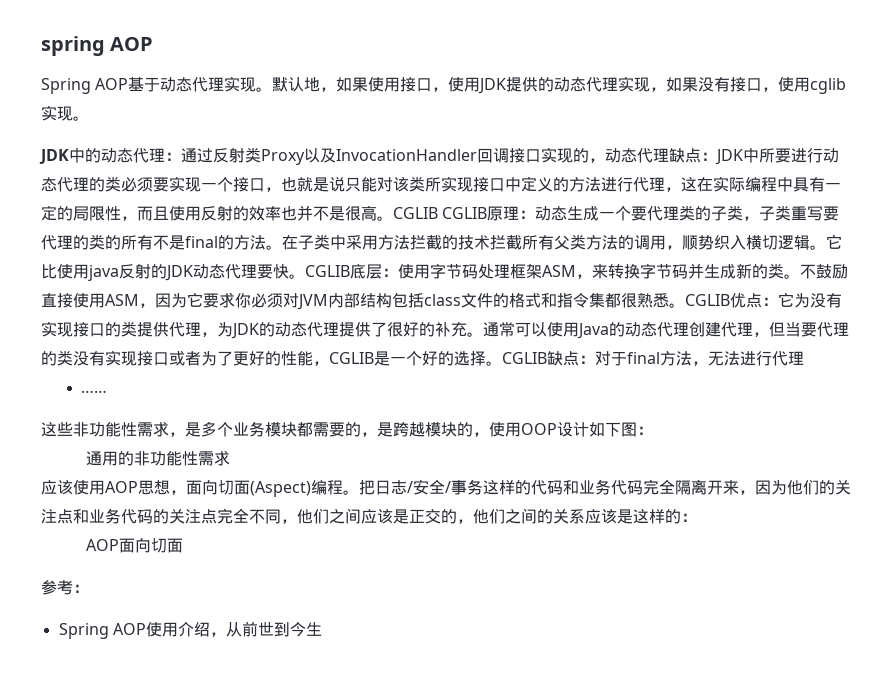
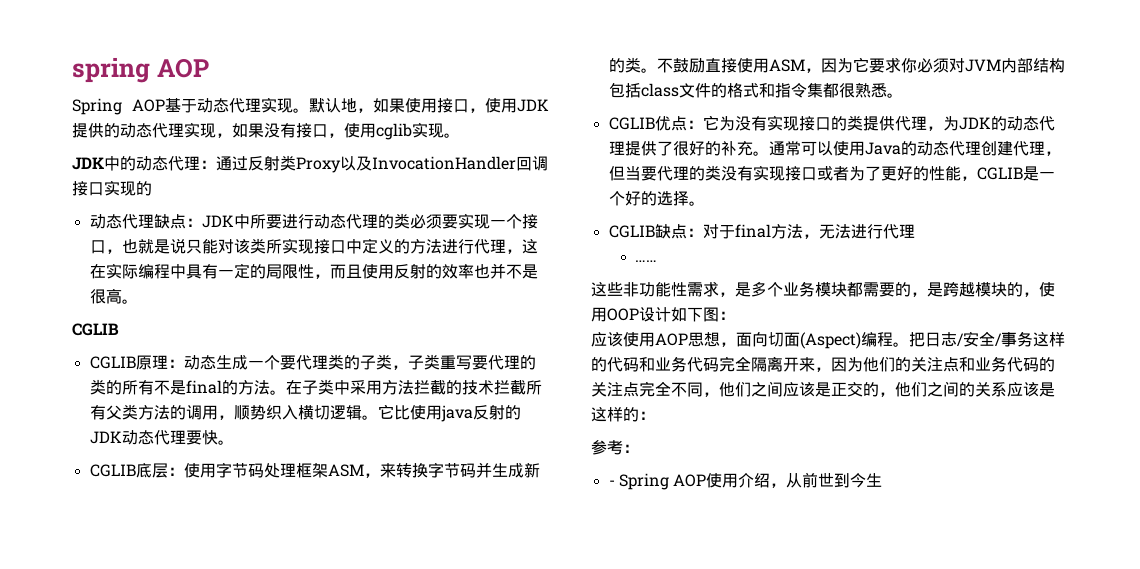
[589,158,605,163] ， -> (152, 188) //
[393,207,438,219] CGLIB -> [72,323,119,336] // CGLIB //
(305, 276) none -> (234, 442) //
(685, 305) none -> (903, 95) //
(502, 363) none -> (705, 203) //
[86,450,231,466] // 通用的非功能性需求 -> (735, 315) none
[86,538,184,553] // AOP面向切面 -> (655, 415) none
(89, 588) none -> [608,480,615,486] -

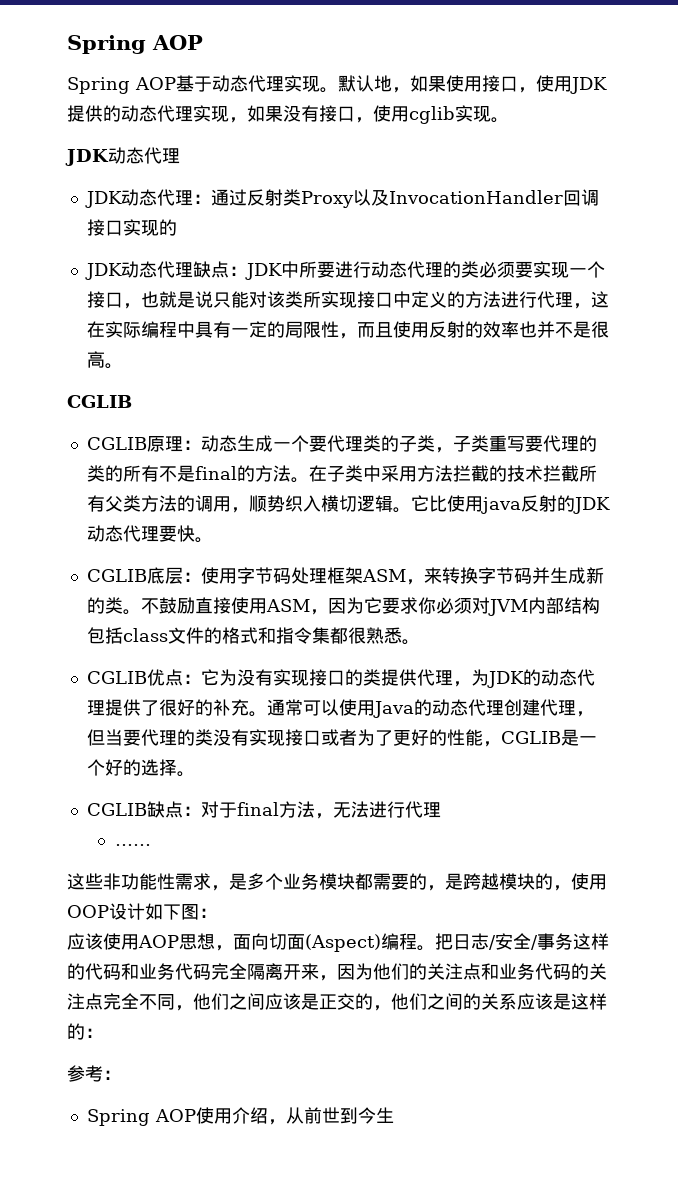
[72,57,150,83] spring -> [67,35,146,54] Spring
[104,156,136,171] 中的 -> [108,147,180,164] [84,191,122,208] 动态代理 // JDK
(152, 188) none -> [84,263,122,280] JDK
[608,480,615,486] - -> (121, 1075) none

